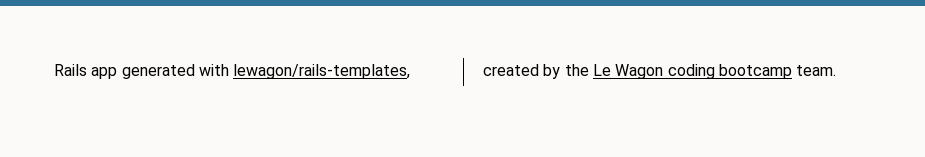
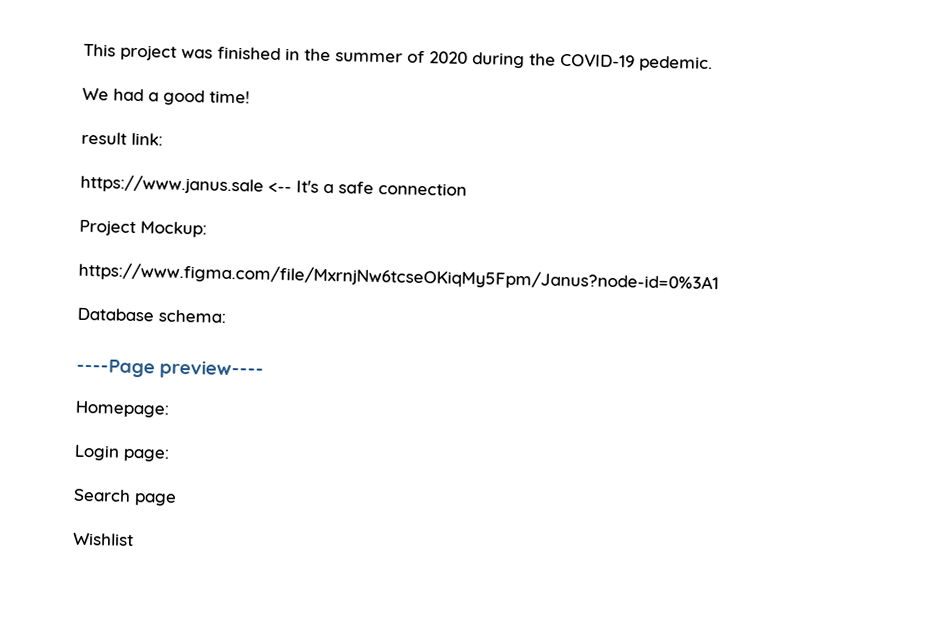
[54,64,837,79] Rails app generated with lewagon/rails-templates, created by the Le Wagon coding bootcamp team. -> [83,43,713,73] [82,87,250,106] [81,131,163,146] [80,173,467,196] [79,219,207,238] [78,261,719,293] [77,307,226,323] [76,358,265,380] [75,400,170,418] [74,444,170,462] [73,488,177,506] [73,532,134,547] This project was finished in the summer of 2020 during the COVID-19 pedemic. // We had a good time! // result link: // https://www.janus.sale <-- It's a safe connection // Project Mockup: // https://www.figma.com/file/MxrnjNw6tcseOKiqMy5Fpm/Janus?node-id=0%3A1 // Database schema: // ----Page preview---- // Homepage: // Login page: // Search page // Wishlist

